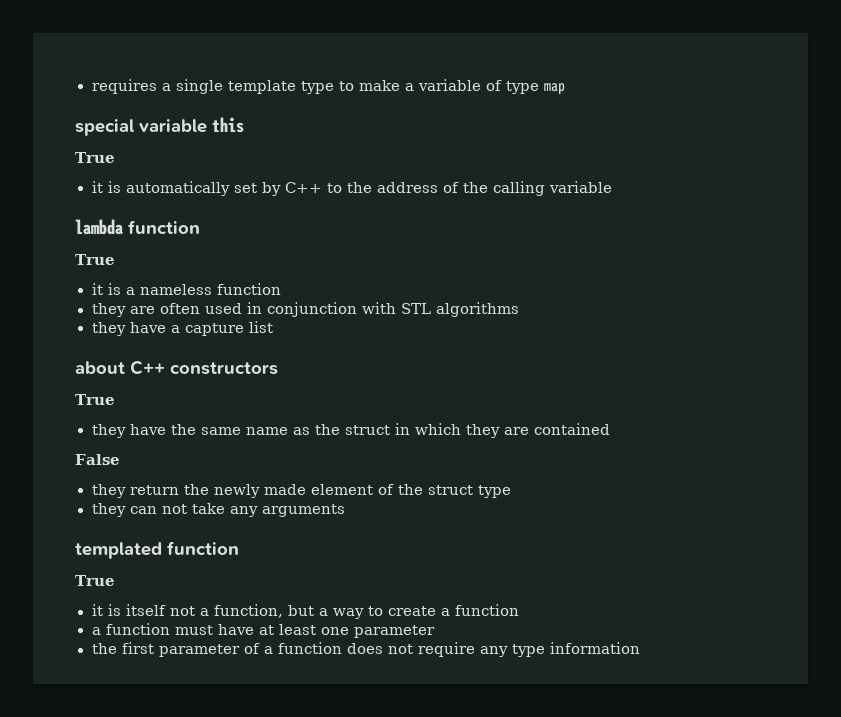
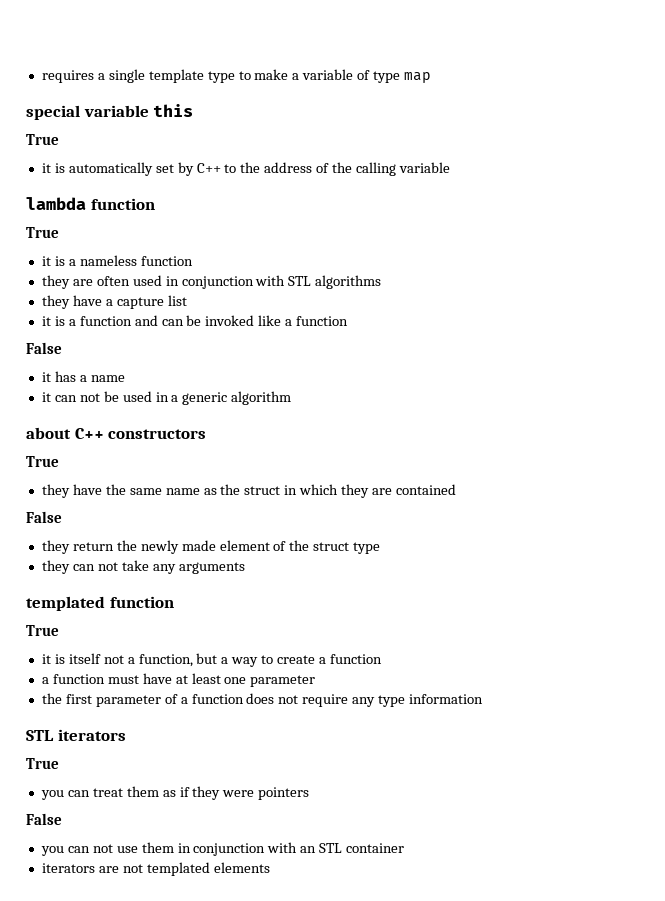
(273, 327) none -> [41,315,349,326] [26,342,62,354] [41,371,125,382] [41,391,292,405] // it is a function and can be invoked like a function // False // it has a name // it can not be used in a generic algorithm
(640, 648) none -> [26,729,126,741] [26,758,59,769] [40,786,310,800] [26,813,62,825] [40,842,405,856] [41,862,270,876] // STL iterators // True // you can treat them as if they were pointers // False // you can not use them in conjunction with an STL container // iterators are not templated elements

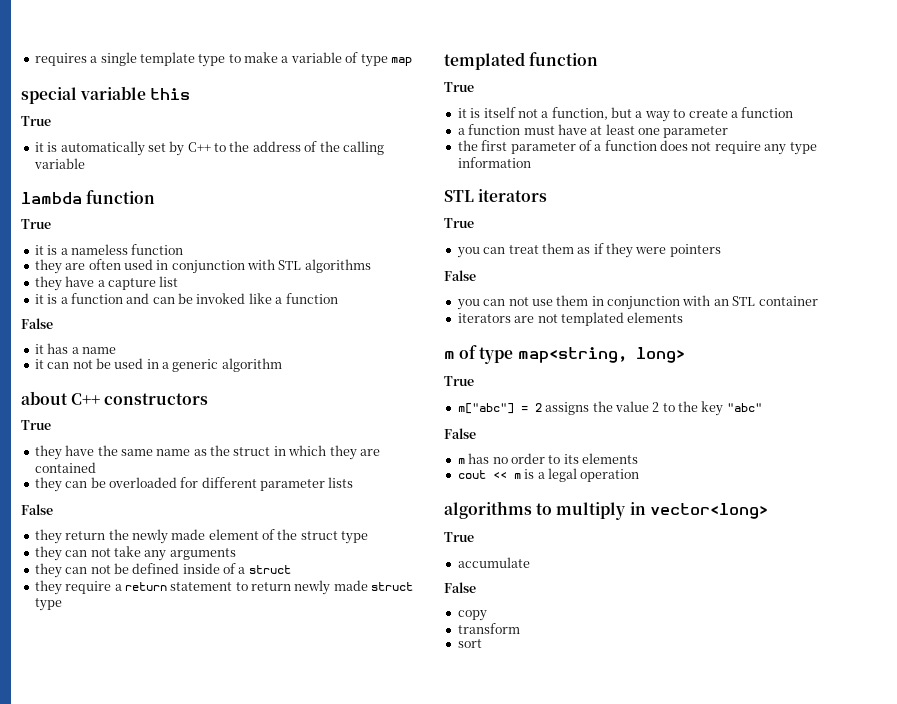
(456, 489) none -> [34,477,354,492] // they can be overloaded for different parameter lists
(245, 568) none -> [34,563,291,578] [34,580,414,595] [34,598,62,611] // they can not be defined inside of a struct // they require a return statement to return newly made struct type
(270, 867) none -> [444,345,685,364] [444,376,474,386] [457,401,762,416] [444,428,476,439] [457,453,638,464] [457,468,640,482] [444,501,768,520] [444,532,474,542] [457,557,530,568] [444,582,476,593] [457,610,487,621] [457,623,520,634] [457,639,482,648] // m of type map<string, long> // True // m["abc"] = 2 assigns the value 2 to the key "abc" // False // m has no order to its elements // cout << m is a legal operation // algorithms to multiply in vector<long> // True // accumulate // False // copy // transform // sort

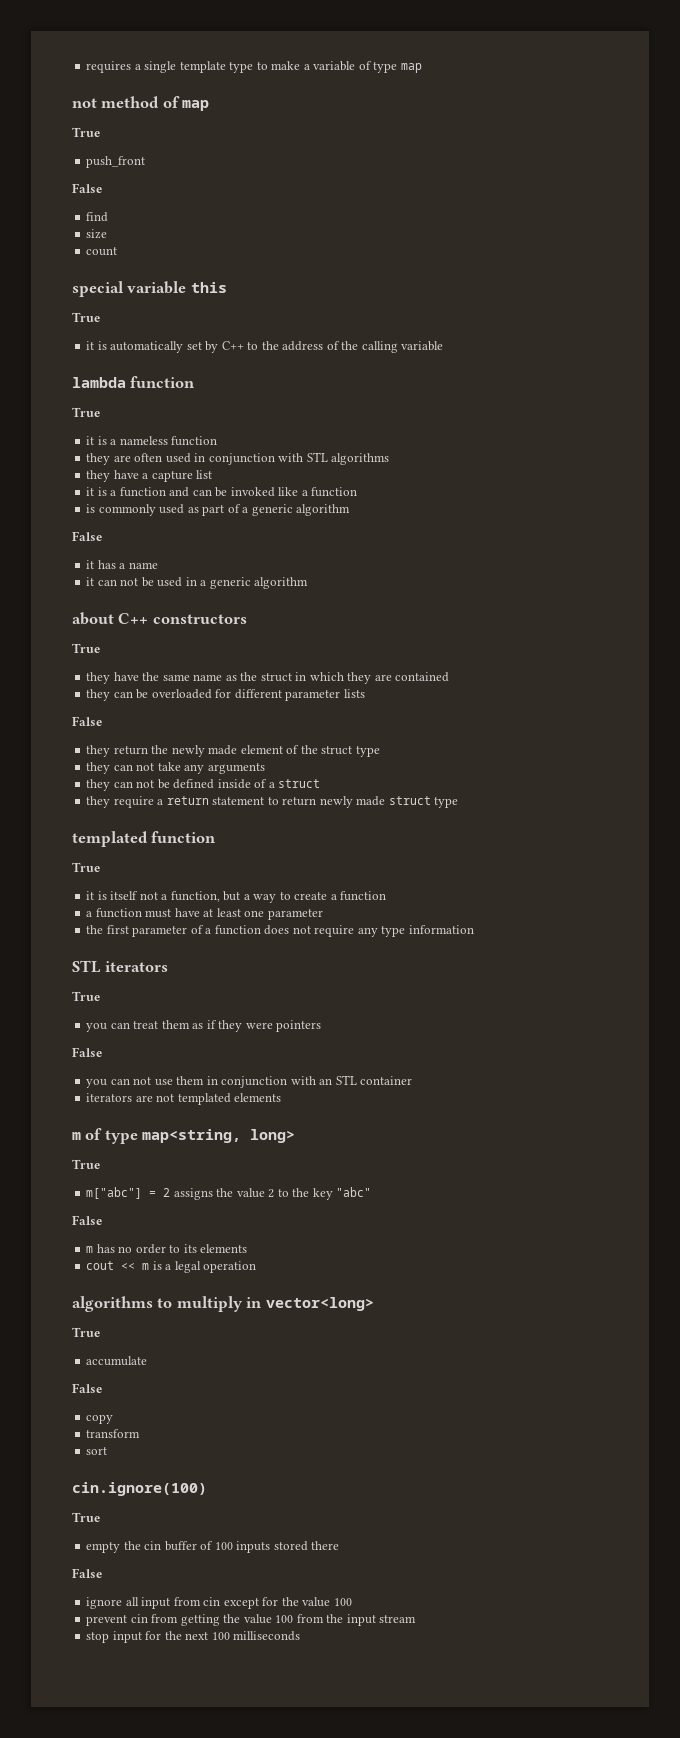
(412, 61) none -> [72,96,210,111] [72,127,100,137] [86,156,146,168] [72,183,102,193] [86,212,109,222] [86,229,108,239] [86,247,118,256] // not method of map // True // push_front // False // find // size // count
(338, 298) none -> [86,504,351,516] // is commonly used as part of a generic algorithm
(482, 643) none -> [72,1482,207,1496] [72,1512,100,1522] [86,1541,340,1553] [72,1568,102,1578] [86,1597,352,1609] [86,1614,417,1626] [86,1631,301,1643] // cin.ignore(100) // True // empty the cin buffer of 100 inputs stored there // False // ignore all input from cin except for the value 100 // prevent cin from getting the value 100 from the input stream // stop input for the next 100 milliseconds

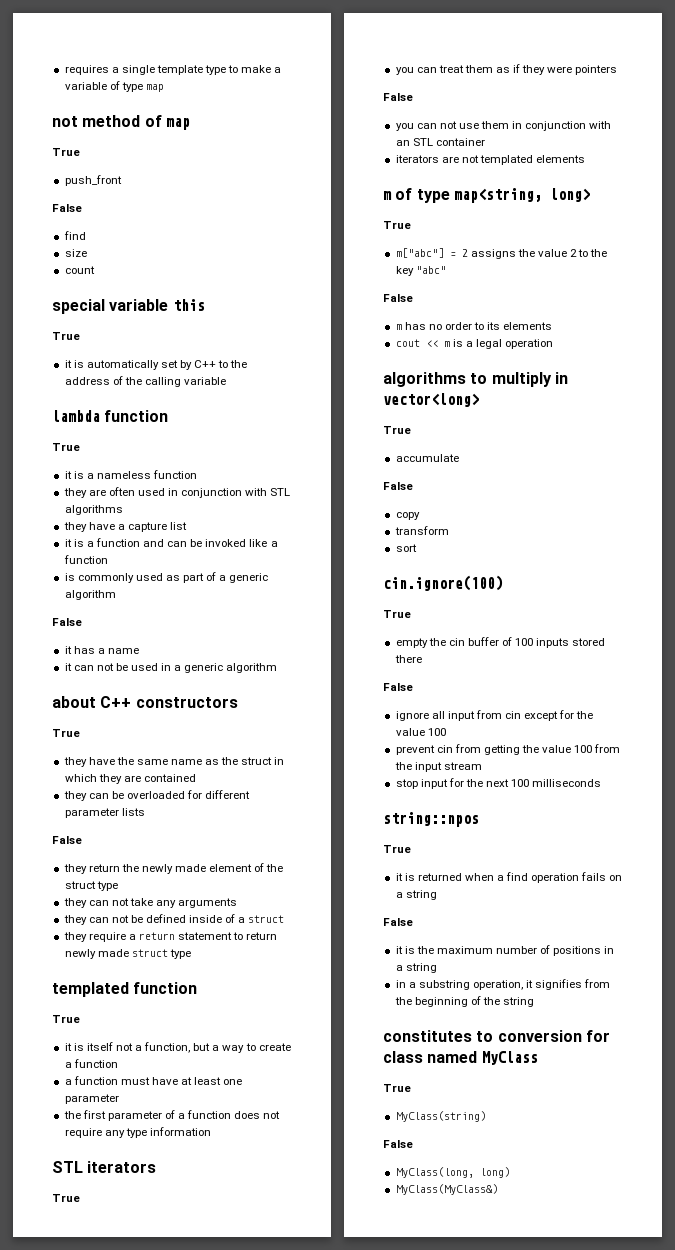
(301, 1636) none -> [383,812,479,827] [383,845,411,853] [395,872,623,883] [395,890,437,900] [383,918,413,926] [395,945,615,956] [395,963,437,973] [395,979,611,990] [394,996,535,1007] [383,1030,610,1042] [383,1051,538,1065] [383,1084,411,1092] [395,1111,486,1122] [383,1140,413,1148] [395,1167,510,1178] [395,1184,498,1195] // string::npos // True // it is returned when a find operation fails on a string // False // it is the maximum number of positions in a string // in a substring operation, it signifies from the beginning of the string // constitutes to conversion for class named MyClass // True // MyClass(string) // False // MyClass(long, long) // MyClass(MyClass&)

